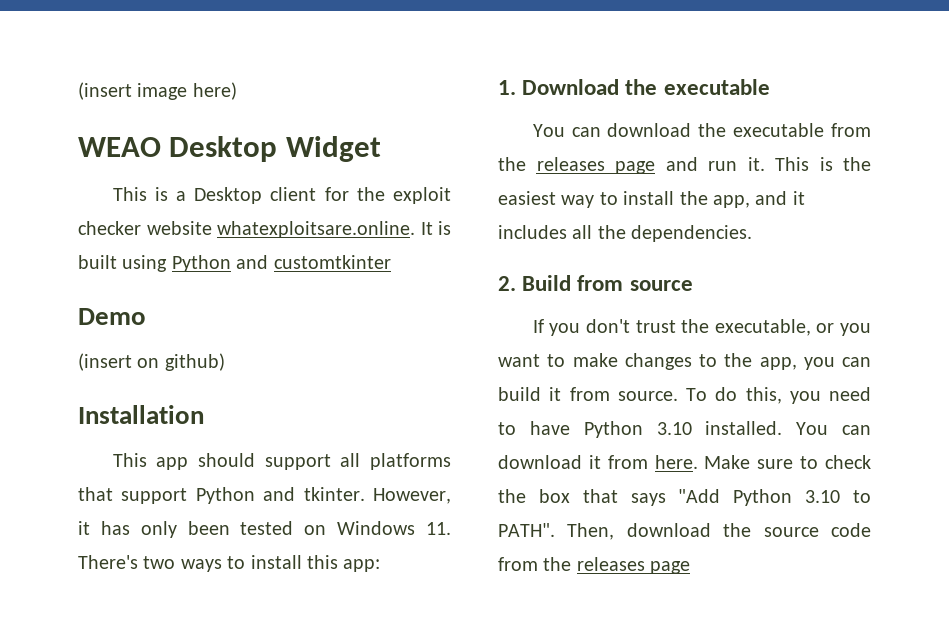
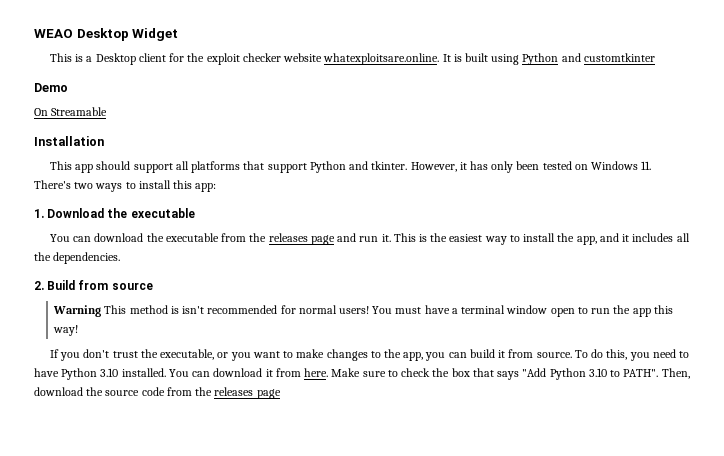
[78,82,237,100] (insert image here) // -> (34, 33) none
[78,353,225,371] (insert on github) -> [34,107,108,116] On Streamable
(693, 285) none -> [53,305,673,317] [53,325,79,336] // Warning This method is isn't recommended for normal users! You must have a terminal window open to run the app this way!

